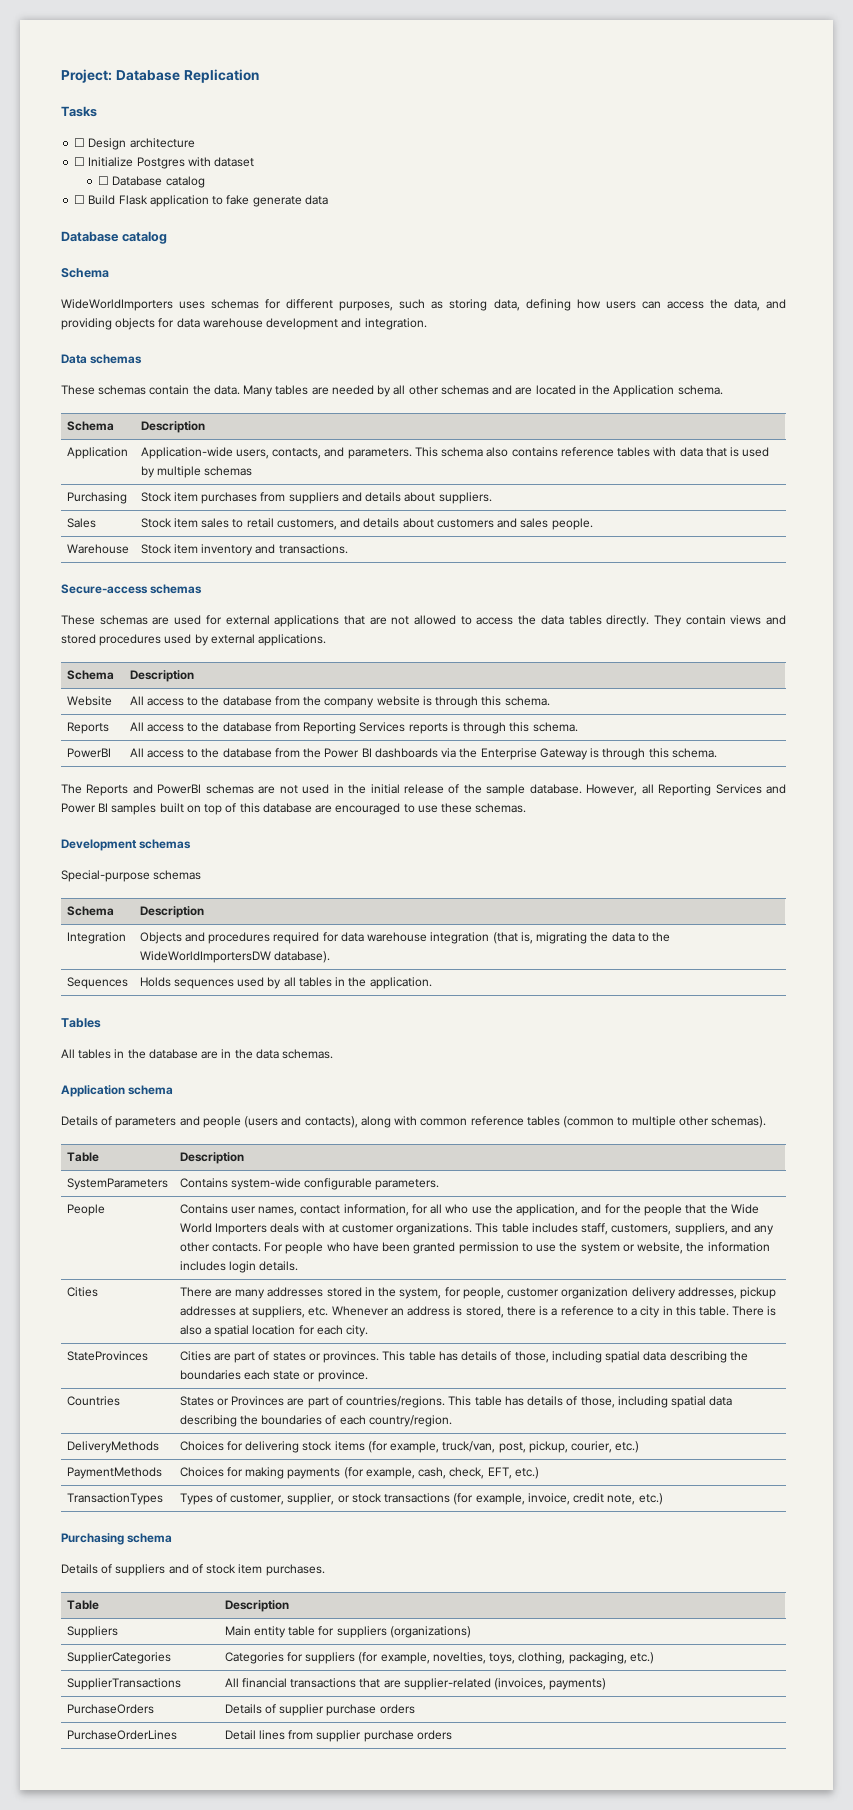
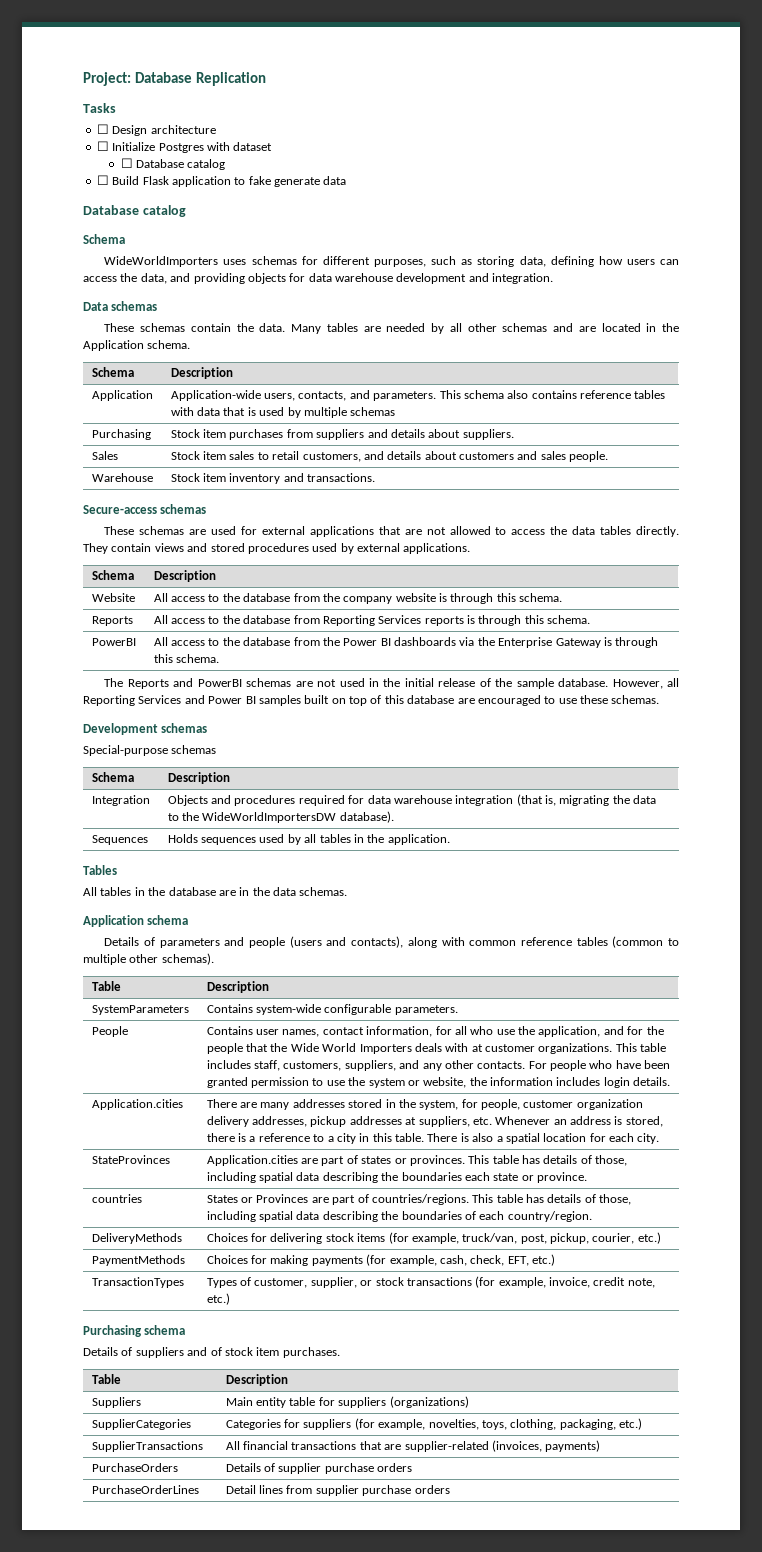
[66,1287,98,1297] Cities -> [91,1099,183,1110] Application.cities
[179,1351,211,1361] Cities -> [206,1155,298,1166] Application.cities
[66,1396,120,1406] Countries -> [91,1194,142,1203] countries

